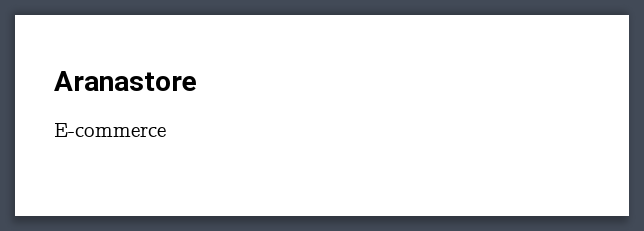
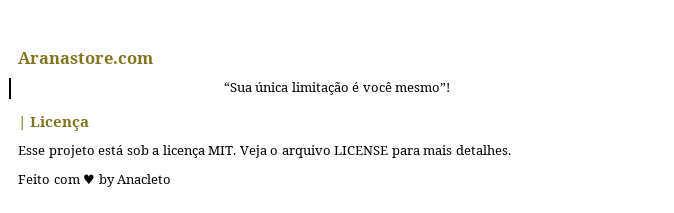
[54,71,197,91] [54,123,166,137] Aranastore // E-commerce -> [18,52,153,64] [223,82,451,95] [18,116,90,131] [18,145,511,158] [18,174,172,187] Aranastore.com // “Sua única limitação é você mesmo”! // | Licença // Esse projeto está sob a licença MIT. Veja o arquivo LICENSE para mais detalhes. // Feito com ♥ by Anacleto

